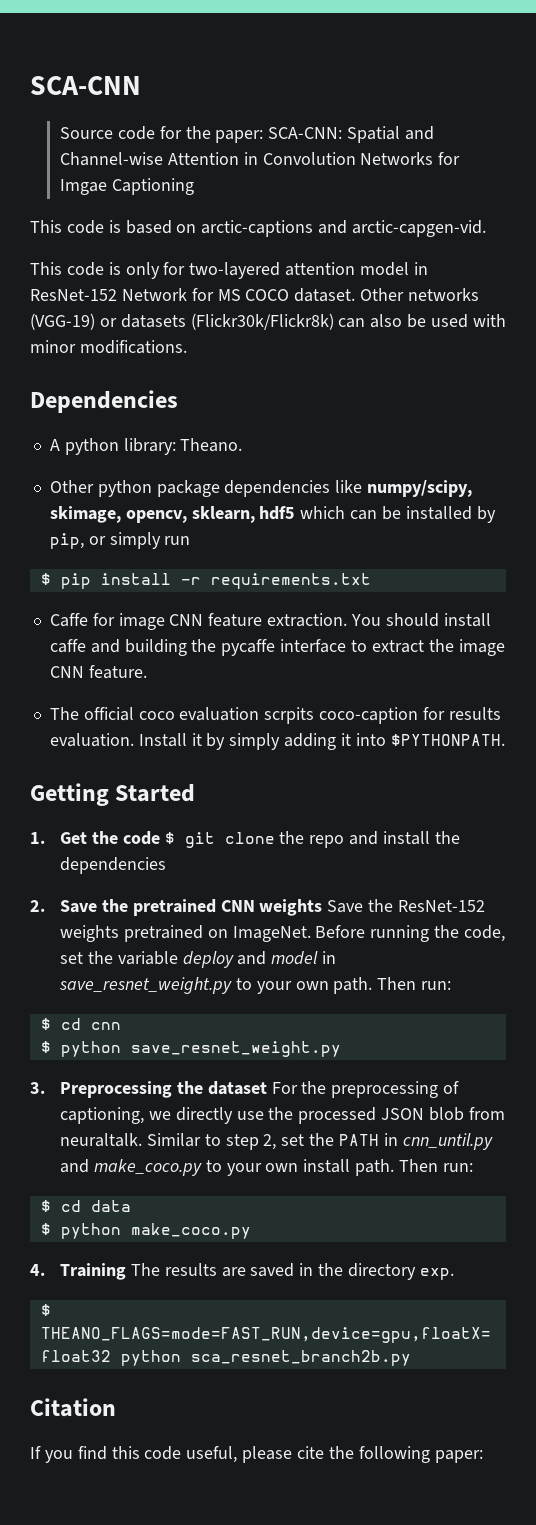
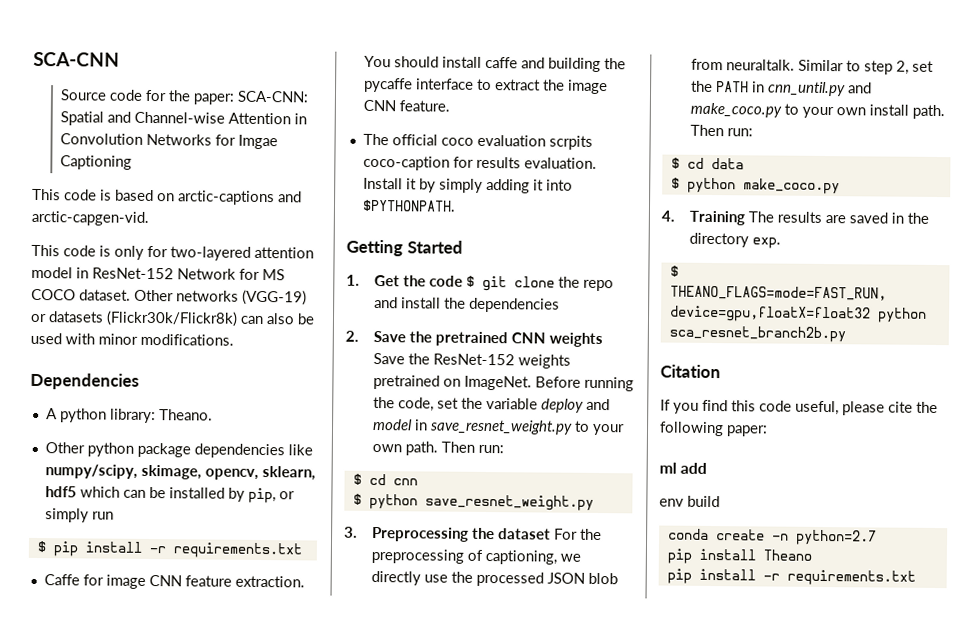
(483, 1456) none -> [659,462,708,474] [659,495,720,508] [667,528,877,546] [666,548,812,564] [666,568,916,586] // ml add // env build // conda create -n python=2.7 // pip install Theano // pip install -r requirements.txt

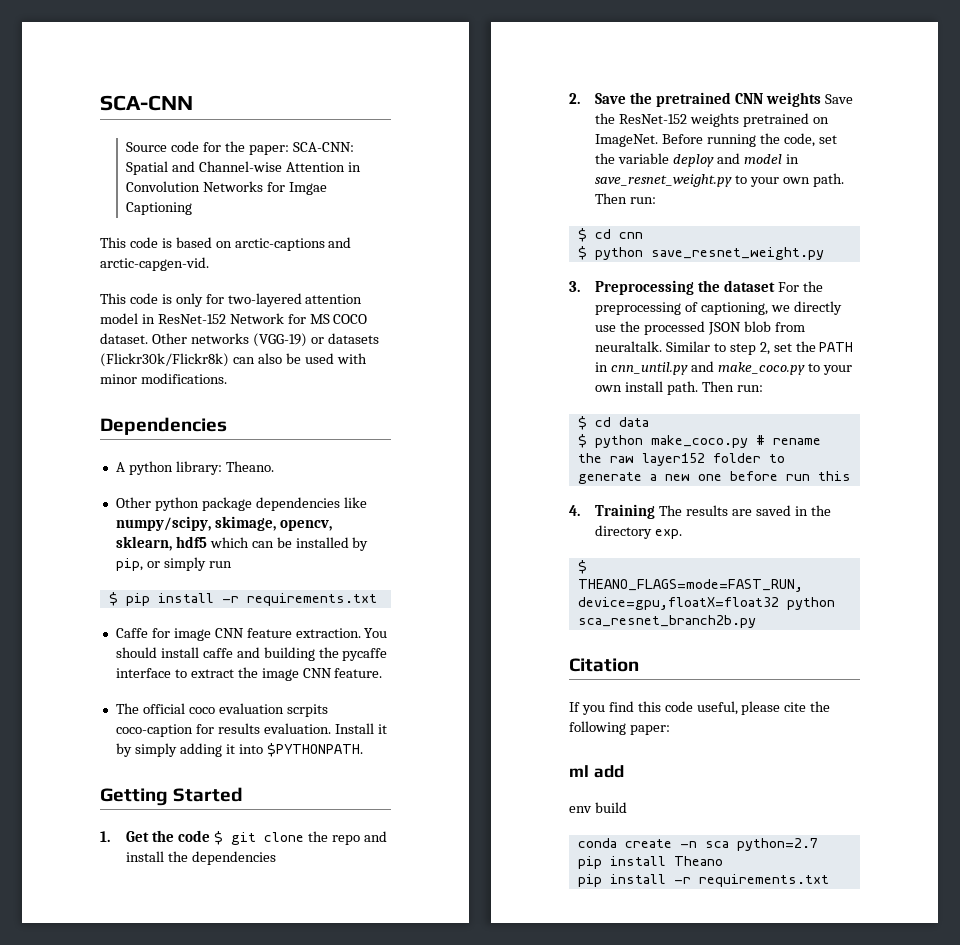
(840, 186) none -> [755,435,821,445] [577,453,785,466] [577,471,851,484] # rename the raw layer152 folder to generate a new one before run this
(789, 537) none -> [704,841,729,848] sca

